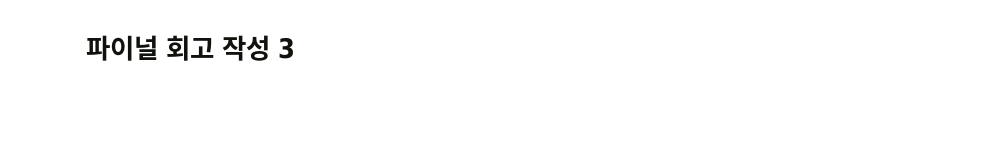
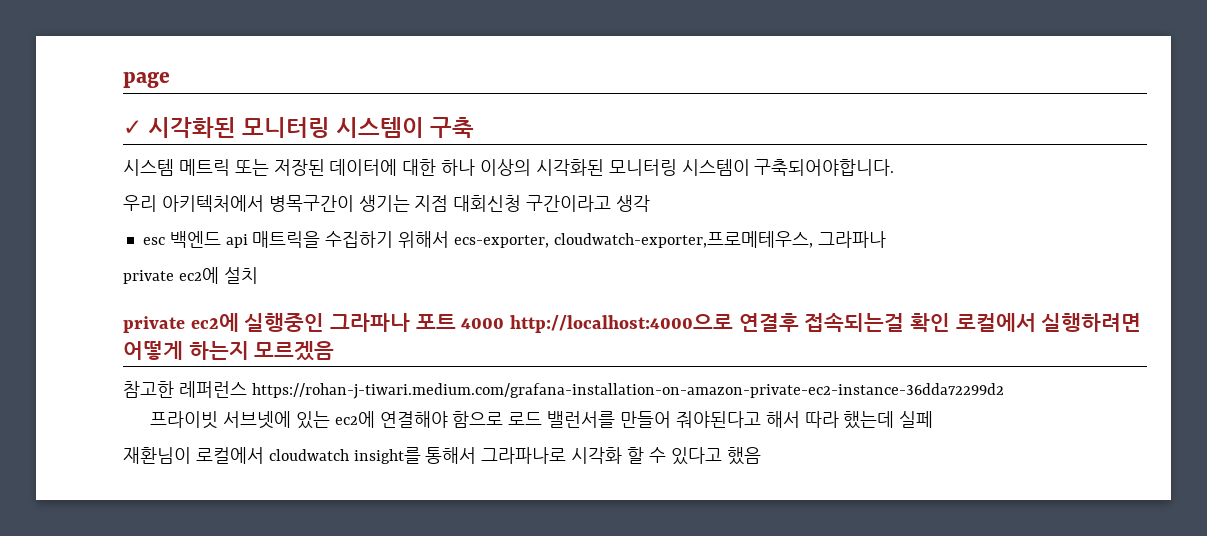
[86,35,295,61] 파이널 회고 작성 3 -> [123,72,170,88] [123,117,475,138] [123,159,895,176] [123,195,651,212] [142,231,886,248] [123,267,258,284] [123,313,1142,333] [123,341,335,361] [123,381,1004,399] [150,411,934,429] [123,447,761,465] page // ✓ 시각화된 모니터링 시스템이 구축 // 시스템 메트릭 또는 저장된 데이터에 대한 하나 이상의 시각화된 모니터링 시스템이 구축되어야합니다. // 우리 아키텍처에서 병목구간이 생기는 지점 대회신청 구간이라고 생각 // esc 백엔드 api 매트릭을 수집하기 위해서 ecs-exporter, cloudwatch-exporter,프로메테우스, 그라파나 // private ec2에 설치 // private ec2에 실행중인 그라파나 포트 4000 http://localhost:4000으로 연결후 접속되는걸 확인 로컬에서 실행하려면 어떻게 하는지 모르겠음 // 참고한 레퍼런스 https://rohan-j-tiwari.medium.com/grafana-installation-on-amazon-private-ec2-instance-36dda72299d2 // 프라이빗 서브넷에 있는 ec2에 연결해야 함으로 로드 밸런서를 만들어 줘야된다고 해서 따라 했는데 실페 // 재환님이 로컬에서 cloudwatch insight를 통해서 그라파나로 시각화 할 수 있다고 했음

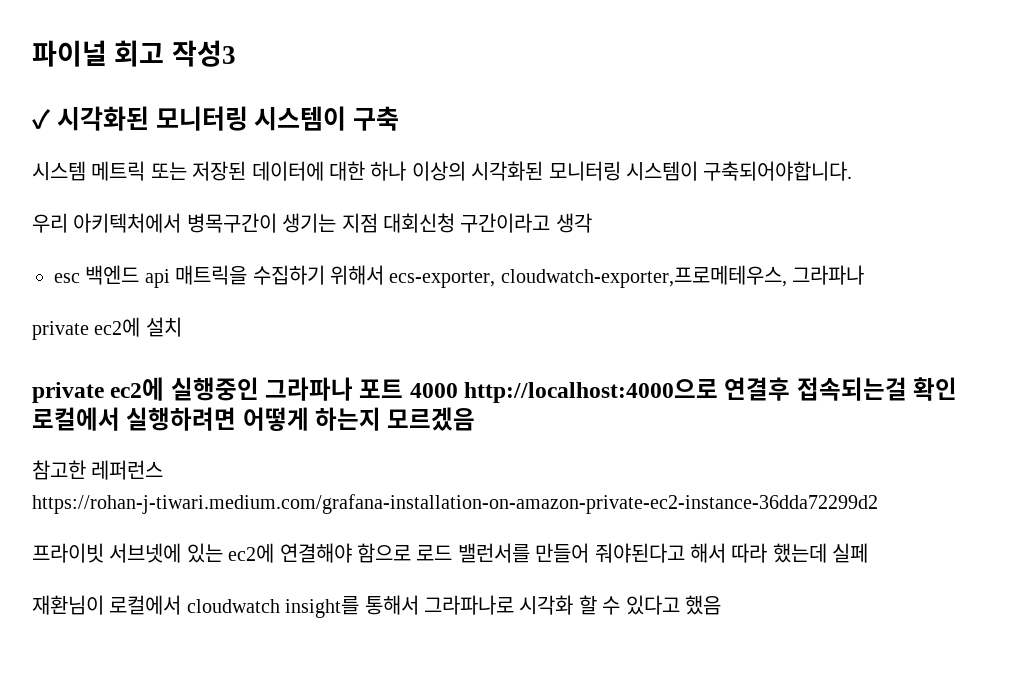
[123,72,170,88] page -> [32,40,236,67] 파이널 회고 작성3

